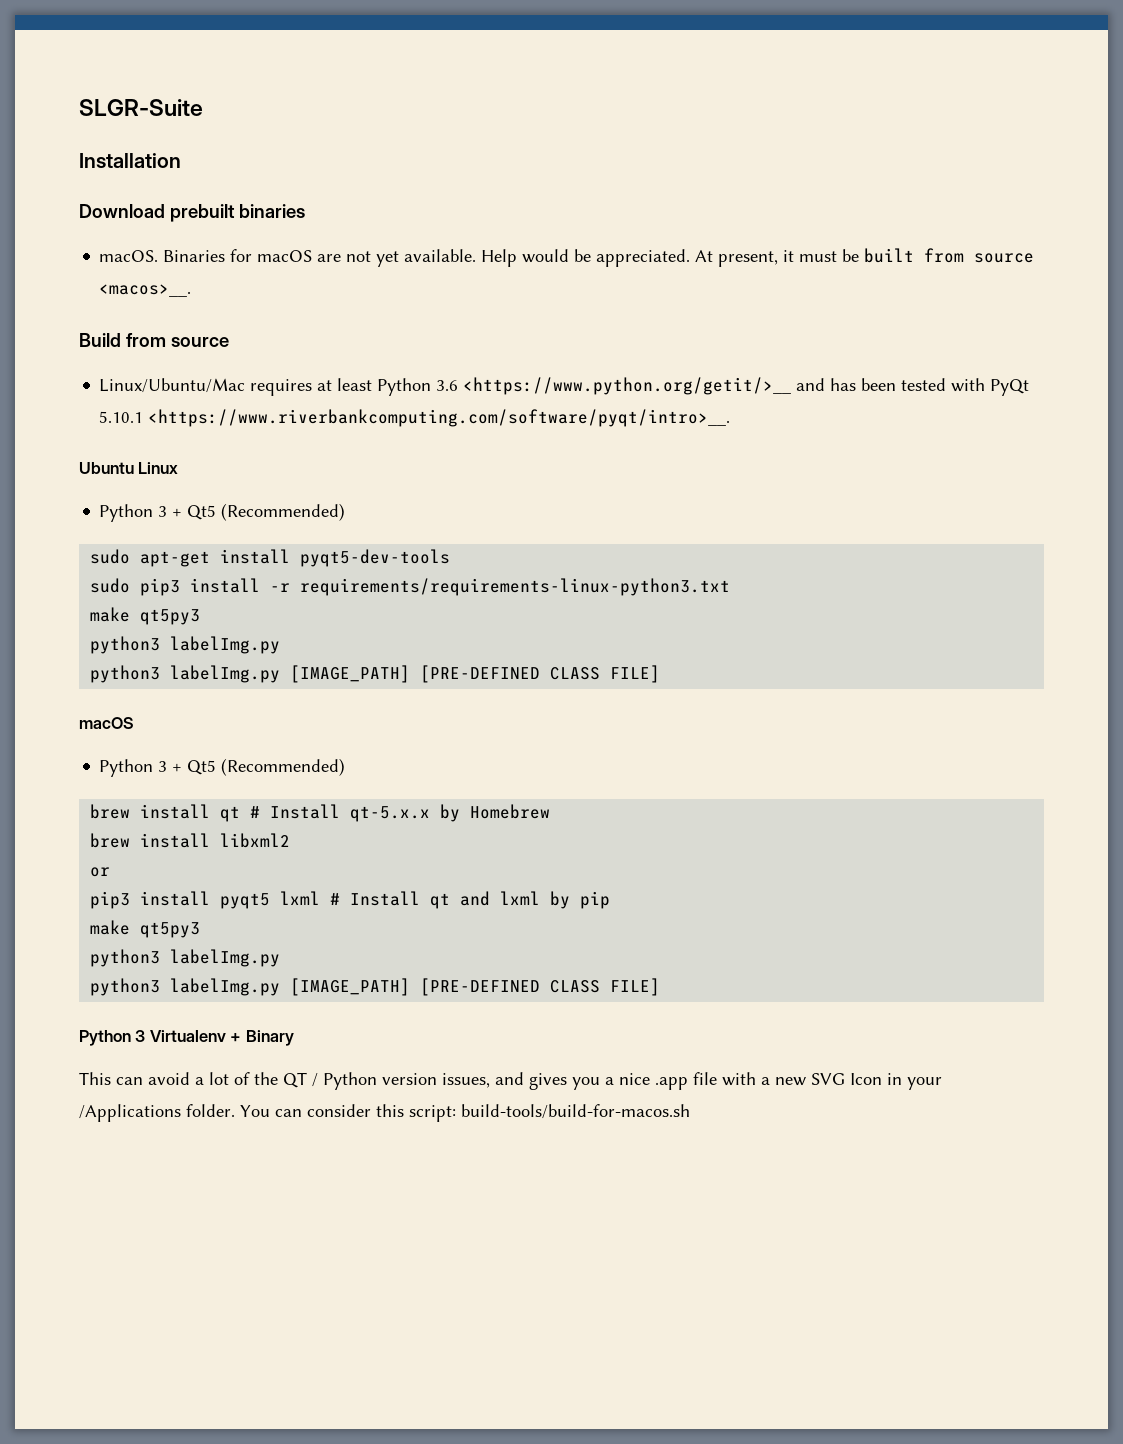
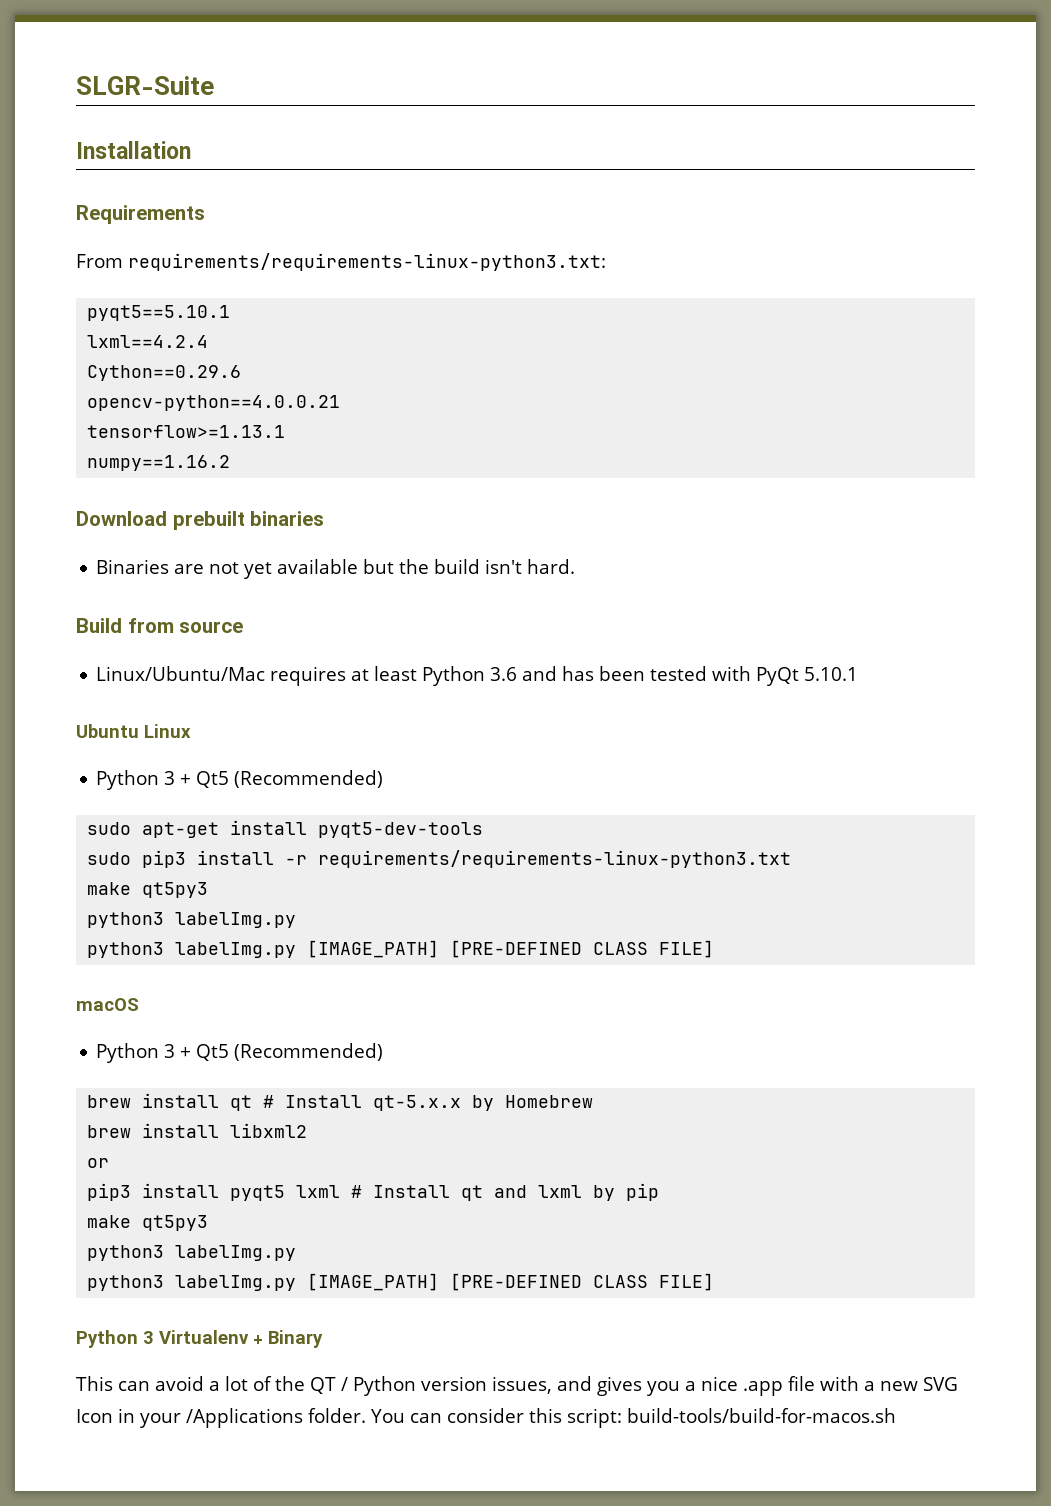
[79,204,305,222] [99,248,1035,267] [99,284,192,297] Download prebuilt binaries // macOS. Binaries for macOS are not yet available. Help would be appreciated. At present, it must be built from source <macos>__. -> [76,205,205,224] [76,253,606,271] [87,305,231,321] [87,335,209,348] [87,365,242,381] [87,395,341,411] [87,425,286,438] [87,455,231,471] [76,511,325,530] [96,559,576,579] Requirements // From requirements/requirements-linux-python3.txt: // pyqt5==5.10.1 // lxml==4.2.4 // Cython==0.29.6 // opencv-python==4.0.0.21 // tensorflow>=1.13.1 // numpy==1.16.2 // Download prebuilt binaries // Binaries are not yet available but the build isn't hard.
[463,377,792,395] <https://www.python.org/getit/>__ -> (518, 674) none
[148,409,731,427] <https://www.riverbankcomputing.com/software/pyqt/intro>__. -> (859, 674) none

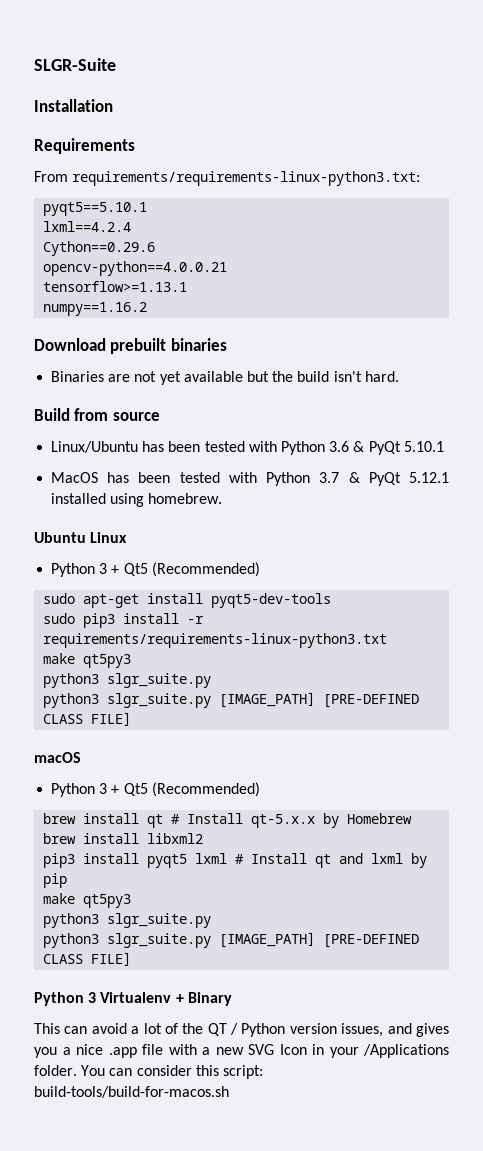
[96,666,752,686] Linux/Ubuntu/Mac requires at least Python 3.6 and has been tested with -> [51,441,365,455] Linux/Ubuntu has been tested with Python 3.6 &
(859, 674) none -> [51,472,449,486] [51,493,223,507] // MacOS has been tested with Python 3.7 & PyQt 5.12.1 installed using homebrew.
[175,912,297,928] [87,942,297,958] labelImg.py // python3 labelImg.py -> [107,673,212,688] [43,693,212,708] slgr_suite.py // python3 slgr_suite.py
[87,1158,110,1168] // or -> (204, 838) none
[175,1245,297,1261] [87,1275,297,1291] labelImg.py // python3 labelImg.py -> [107,913,212,928] [43,933,212,948] slgr_suite.py // python3 slgr_suite.py

